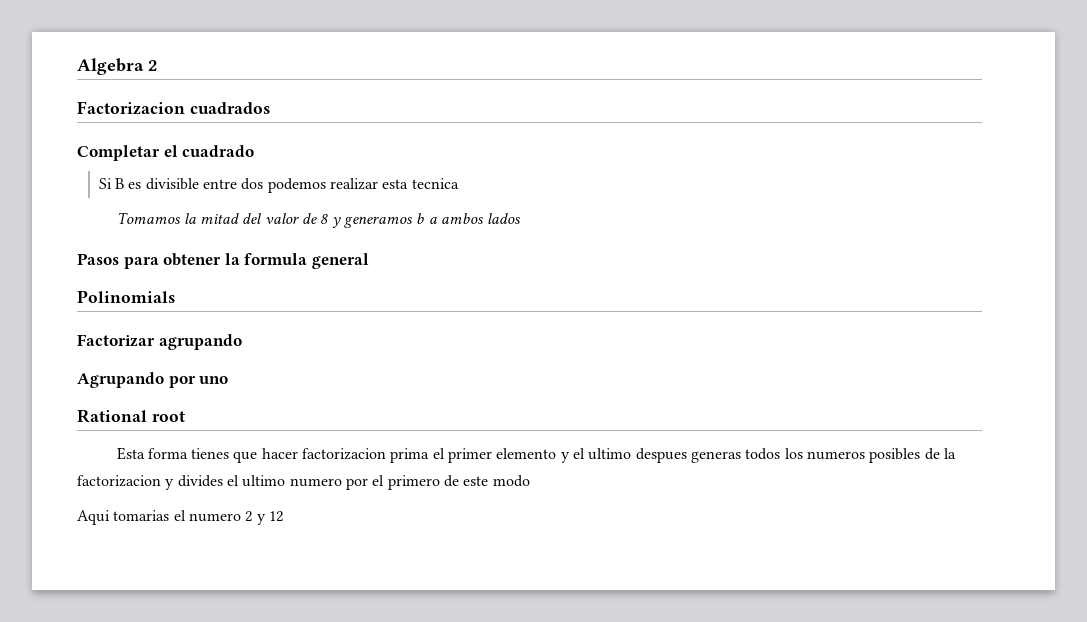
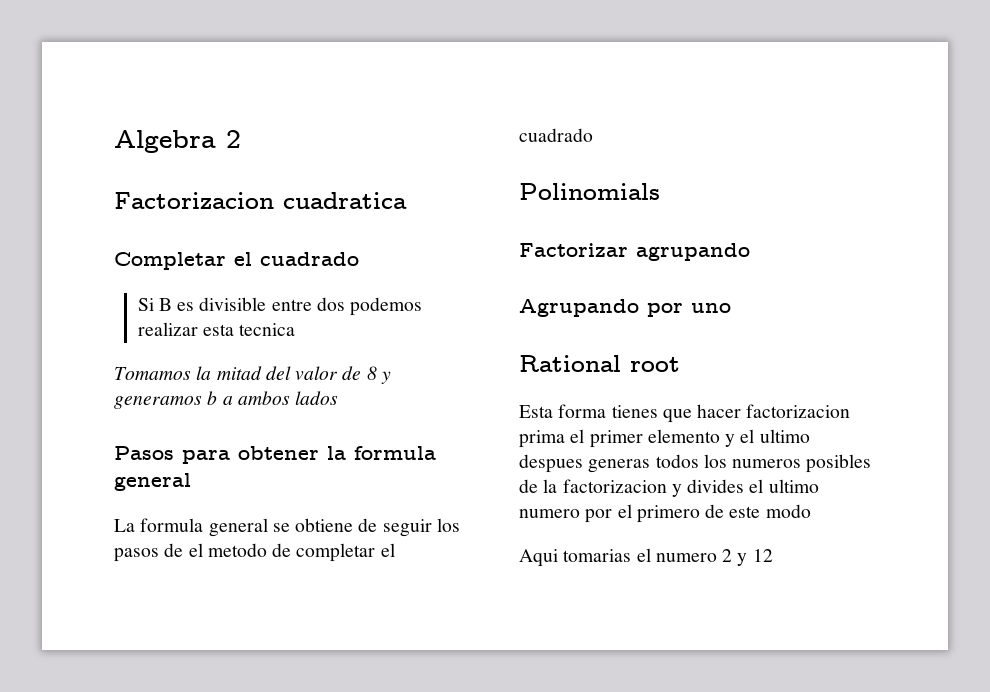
[189,102,270,114] cuadrados -> [283,192,407,209] cuadratica
(369, 261) none -> [114,518,460,537] [114,543,395,562] [519,128,593,142] // La formula general se obtiene de seguir los pasos de el metodo de completar el cuadrado

